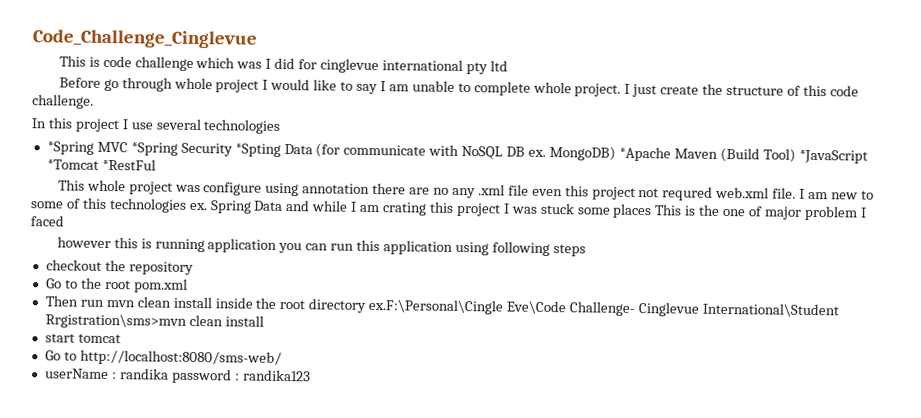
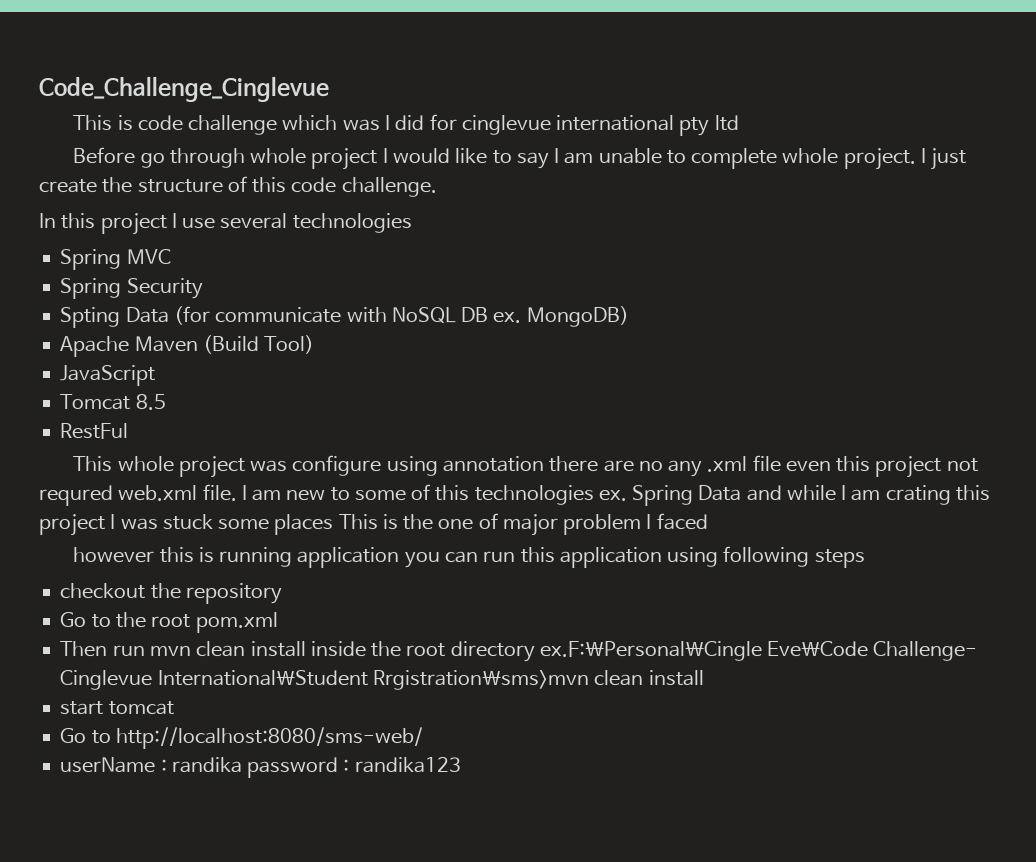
[46,141,94,155] *Spring -> [60,249,122,270] Spring
[130,142,178,156] *Spring -> [60,278,122,299] // Spring
[234,143,281,157] *Spting -> [60,307,121,328] // Spting
[618,146,671,162] *Apache -> [60,336,130,357] // Apache
[798,149,868,164] [46,158,156,171] *JavaScript *Tomcat *RestFul -> [60,365,156,386] [60,394,166,410] [60,423,129,439] // JavaScript // Tomcat 8.5 // RestFul

